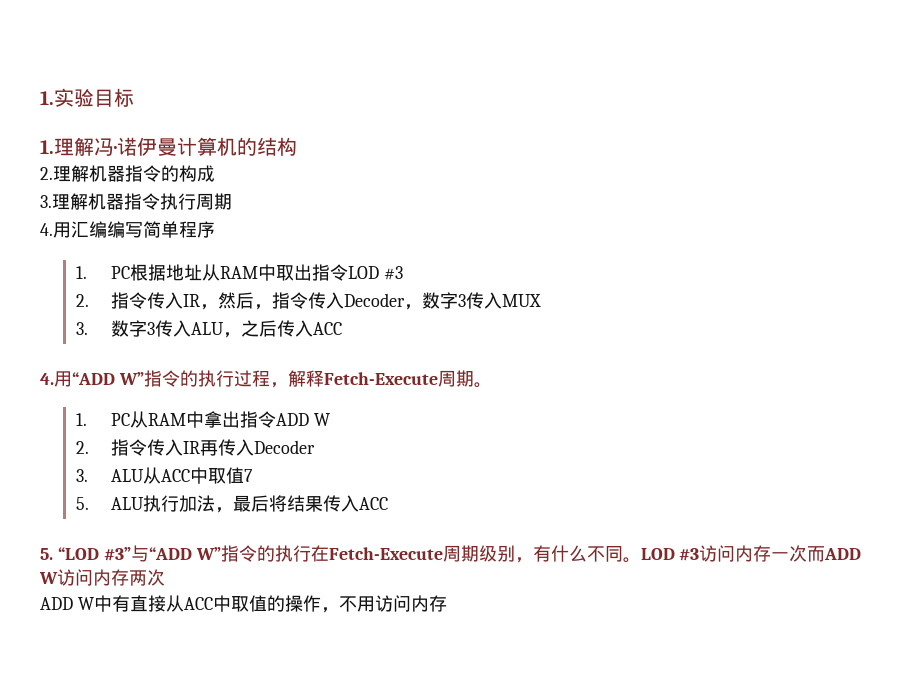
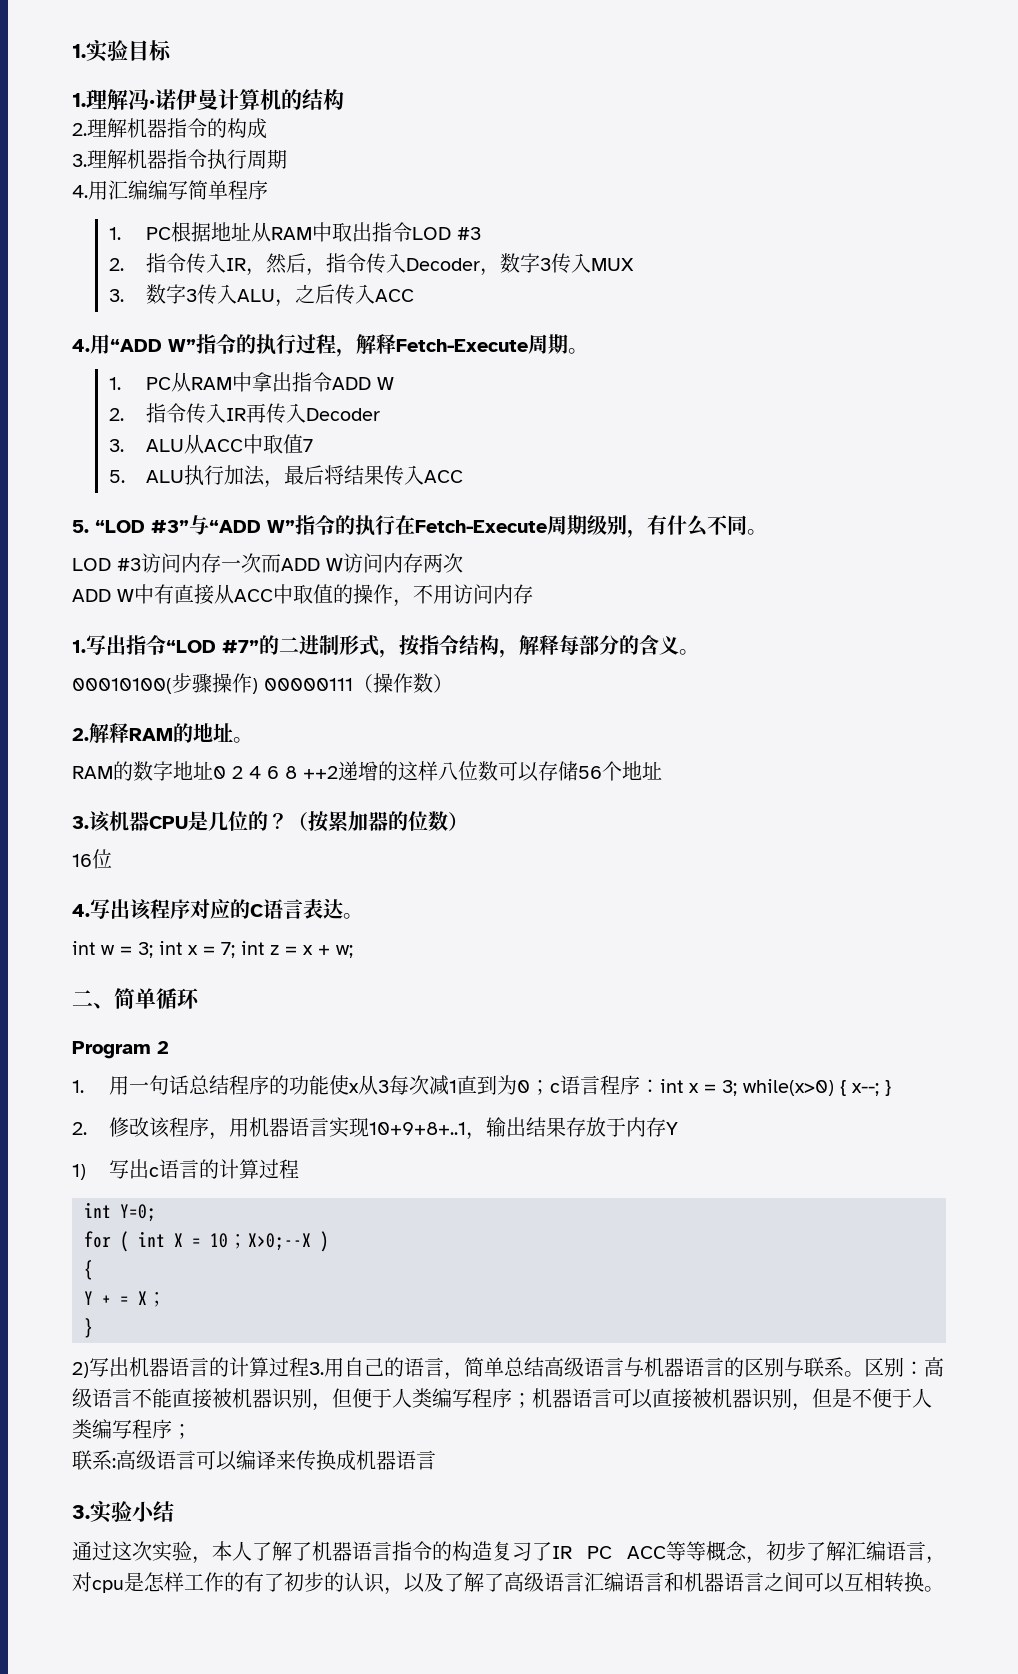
(641, 560) none -> (767, 532) //
(447, 603) none -> [72,634,699,658] [72,673,453,694] [72,723,253,743] [72,761,662,782] [72,811,468,832] [72,849,112,869] [72,899,363,920] [72,941,353,958] [72,988,200,1009] [72,1041,169,1059] [72,1075,891,1096] [72,1117,678,1140] [72,1159,299,1180] [84,1202,156,1222] [84,1231,329,1252] [84,1260,93,1280] [84,1291,167,1307] [84,1318,93,1338] [72,1357,944,1380] [72,1388,932,1411] [72,1419,192,1439] [72,1450,436,1471] [72,1501,174,1523] [72,1541,946,1564] [72,1572,944,1595] // 1.写出指令“LOD #7”的二进制形式，按指令结构，解释每部分的含义。 // 00010100(步骤操作) 00000111（操作数） // 2.解释RAM的地址。 // RAM的数字地址0 2 4 6 8 ++2递增的这样八位数可以存储56个地址 // 3.该机器CPU是几位的？（按累加器的位数） // 16位 // 4.写出该程序对应的C语言表达。 // int w = 3; int x = 7; int z = x + w; // 二、简单循环 // Program 2 // 1.用一句话总结程序的功能使x从3每次减1直到为0；c语言程序：int x = 3; while(x>0) { x--; } // 2.修改该程序，用机器语言实现10+9+8+..1，输出结果存放于内存Y // 1)写出c语言的计算过程 // int Y=0; // for ( int X = 10；X>0;--X ) // { // Y + = X； // } // 2)写出机器语言的计算过程3.用自己的语言，简单总结高级语言与机器语言的区别与联系。区别：高级语言不能直接被机器识别，但便于人类编写程序；机器语言可以直接被机器识别，但是不便于人类编写程序； // 联系:高级语言可以编译来传换成机器语言 // 3.实验小结 // 通过这次实验，本人了解了机器语言指令的构造复习了IR PC ACC等等概念，初步了解汇编语言，对cpu是怎样工作的有了初步的认识，以及了解了高级语言汇编语言和机器语言之间可以互相转换。

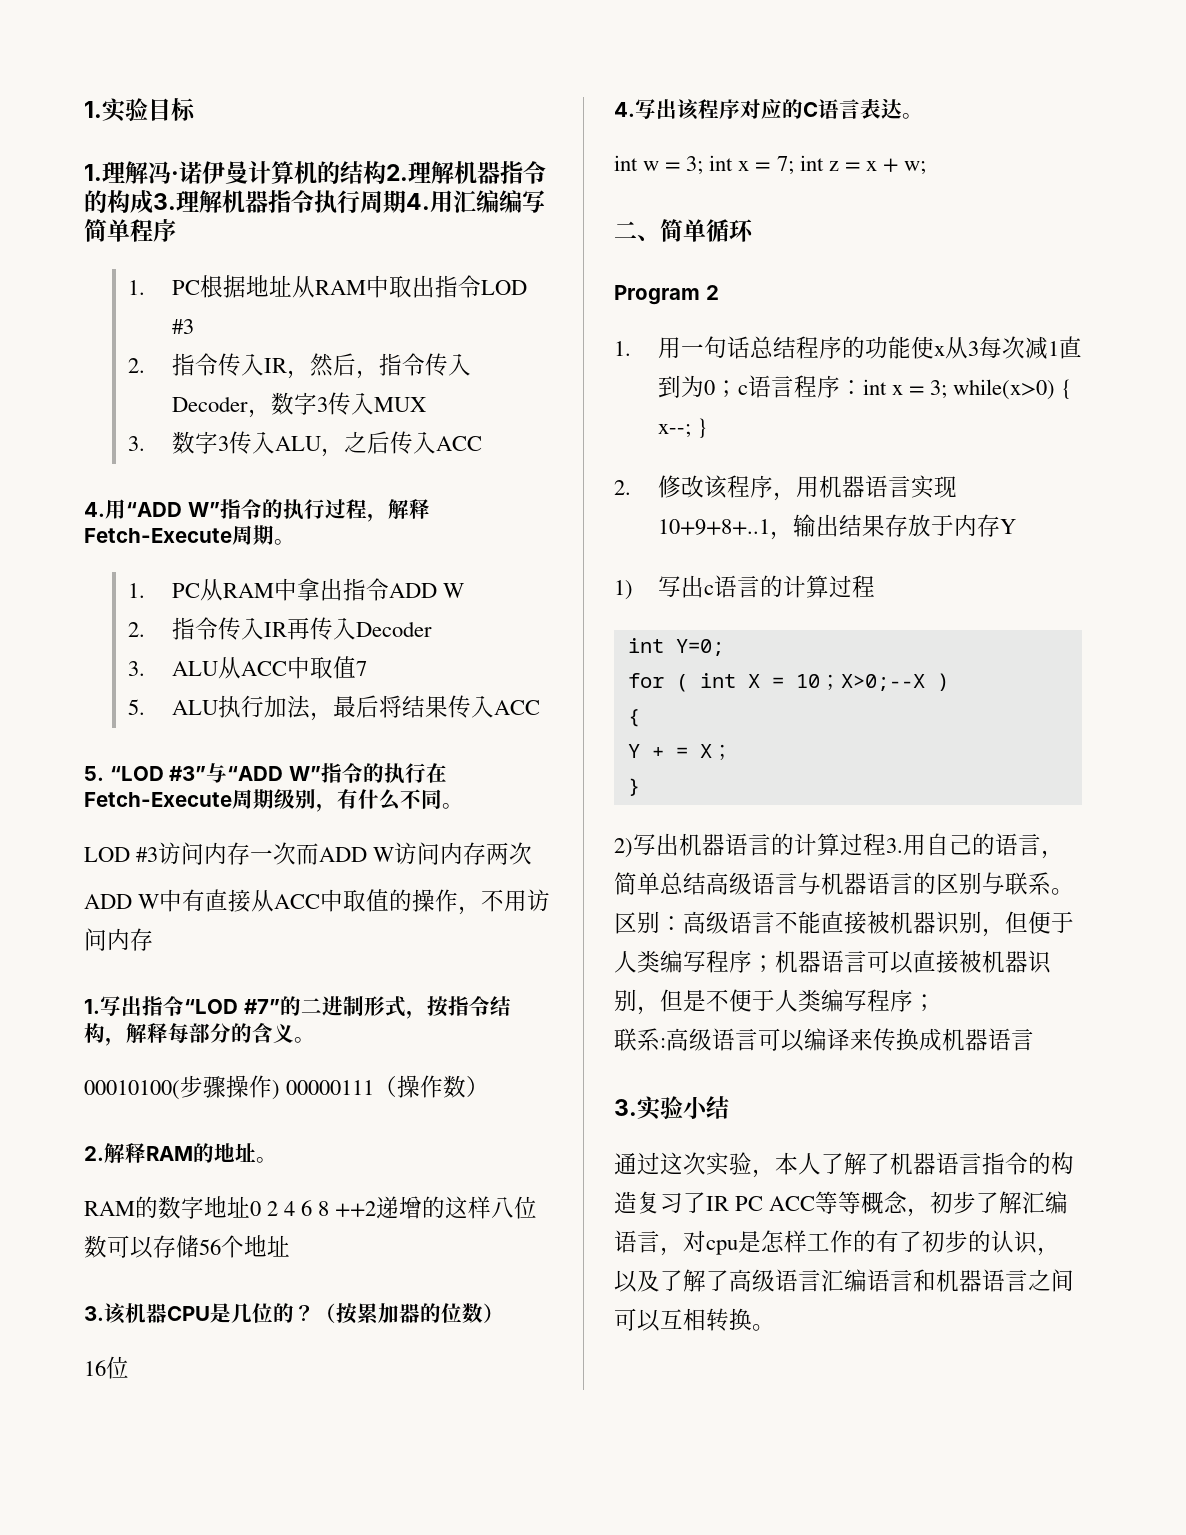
(344, 99) // -> (386, 172) none
(267, 128) // -> (153, 202) none
(287, 159) // -> (406, 201) none

